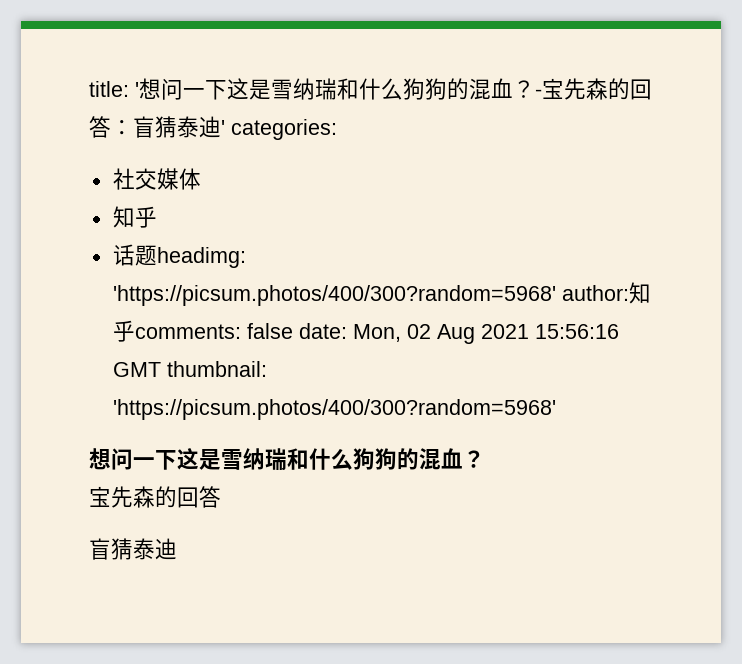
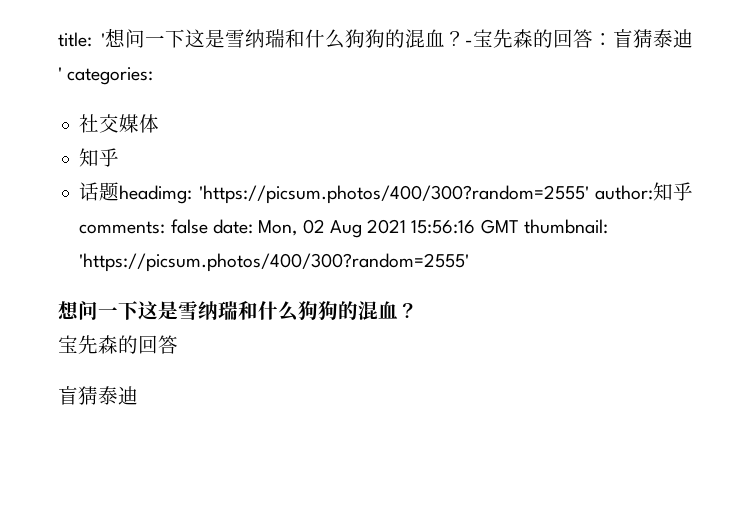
[112,285,556,306] 'https://picsum.photos/400/300?random=5968' -> [198,185,589,204] 'https://picsum.photos/400/300?random=2555'
[112,399,556,420] 'https://picsum.photos/400/300?random=5968' -> [79,253,470,272] 'https://picsum.photos/400/300?random=2555'

